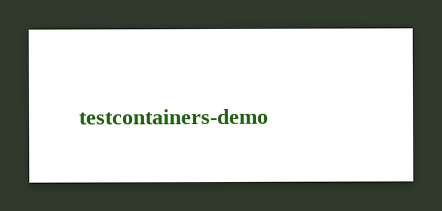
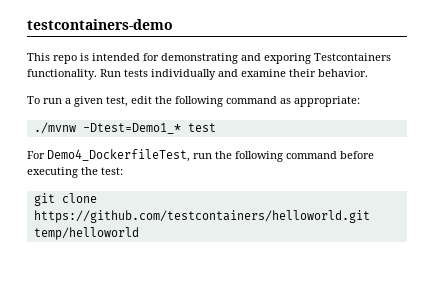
(269, 116) none -> [27,53,391,64] [27,69,368,80] [27,96,360,107] [33,122,216,134] [27,149,374,162] [27,167,123,178] [33,193,97,206] [33,210,370,223] [33,227,139,240] // This repo is intended for demonstrating and exporing Testcontainers functionality. Run tests individually and examine their behavior. // To run a given test, edit the following command as appropriate: // ./mvnw -Dtest=Demo1_* test // For Demo4_DockerfileTest, run the following command before executing the test: // git clone https://github.com/testcontainers/helloworld.git temp/helloworld

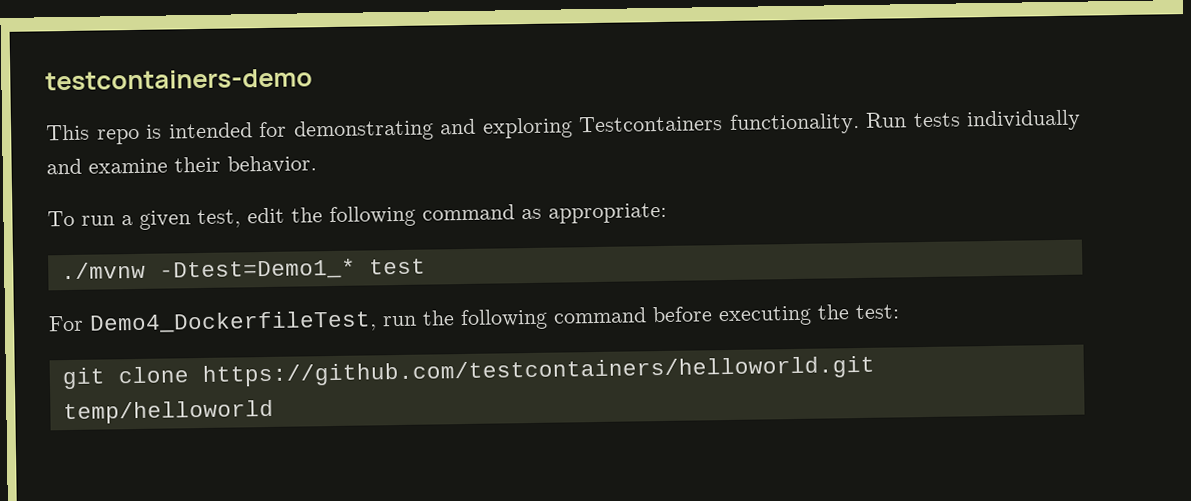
[264,53,311,64] exporing -> [481,117,573,139] exploring

